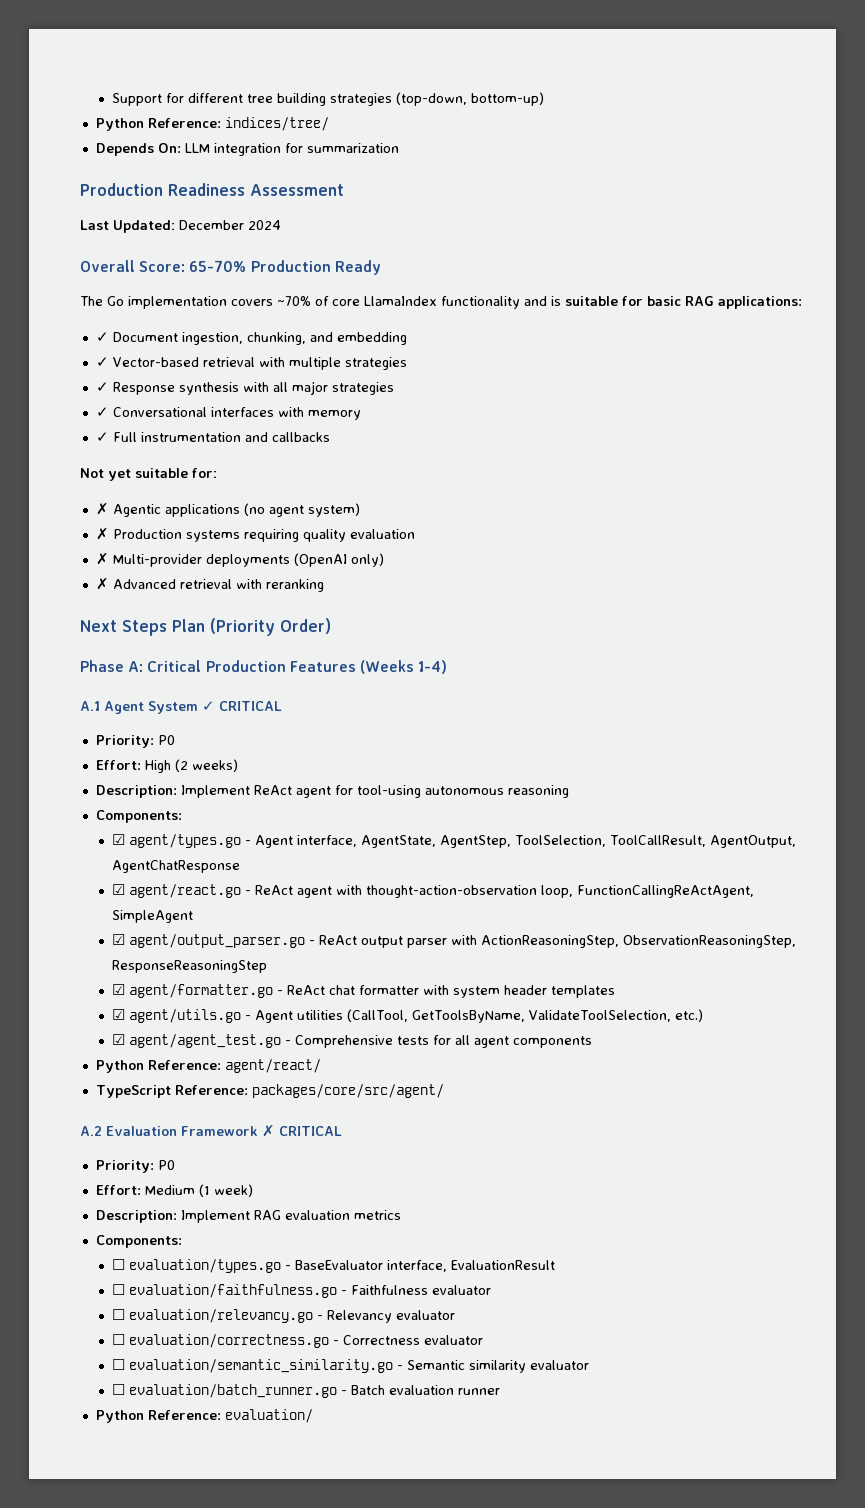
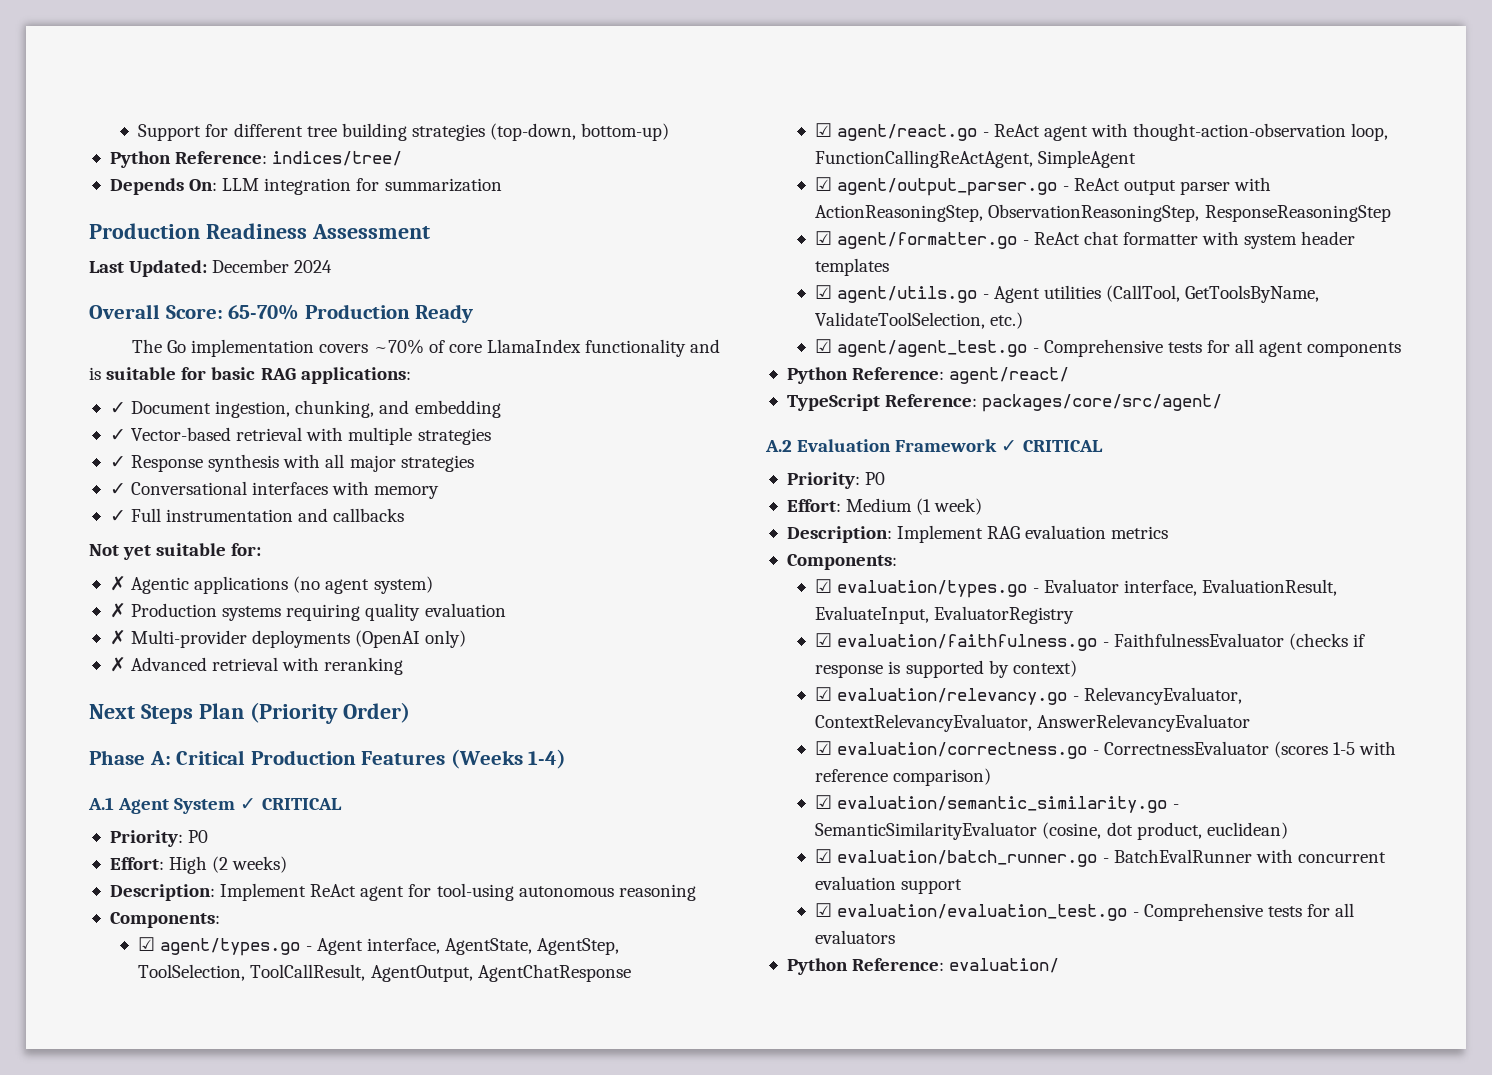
[262,1125,275,1137] ✗ -> [1001,440,1018,452] ✓
[112,1259,126,1270] ☐ -> [815,579,833,593] ☑
[295,1260,556,1272] [112,1284,492,1298] [112,1309,456,1323] [112,1334,484,1348] [112,1359,590,1373] [112,1384,501,1398] BaseEvaluator interface, EvaluationResult // ☐ evaluation/faithfulness.go - Faithfulness evaluator // ☐ evaluation/relevancy.go - Relevancy evaluator // ☐ evaluation/correctness.go - Correctness evaluator // ☐ evaluation/semantic_similarity.go - Semantic similarity evaluator // ☐ evaluation/batch_runner.go - Batch evaluation runner -> [1043,579,1337,596] [815,606,1075,624] [815,633,1365,651] [815,660,1077,678] [815,687,1242,705] [815,714,1251,732] [815,741,1397,759] [815,768,992,786] [815,795,1179,813] [815,822,1288,840] [815,849,1386,867] [815,876,963,894] [815,903,1355,921] [815,930,896,944] Evaluator interface, EvaluationResult, EvaluateInput, EvaluatorRegistry // ☑ evaluation/faithfulness.go - FaithfulnessEvaluator (checks if response is supported by context) // ☑ evaluation/relevancy.go - RelevancyEvaluator, ContextRelevancyEvaluator, AnswerRelevancyEvaluator // ☑ evaluation/correctness.go - CorrectnessEvaluator (scores 1-5 with reference comparison) // ☑ evaluation/semantic_similarity.go - SemanticSimilarityEvaluator (cosine, dot product, euclidean) // ☑ evaluation/batch_runner.go - BatchEvalRunner with concurrent evaluation support // ☑ evaluation/evaluation_test.go - Comprehensive tests for all evaluators

